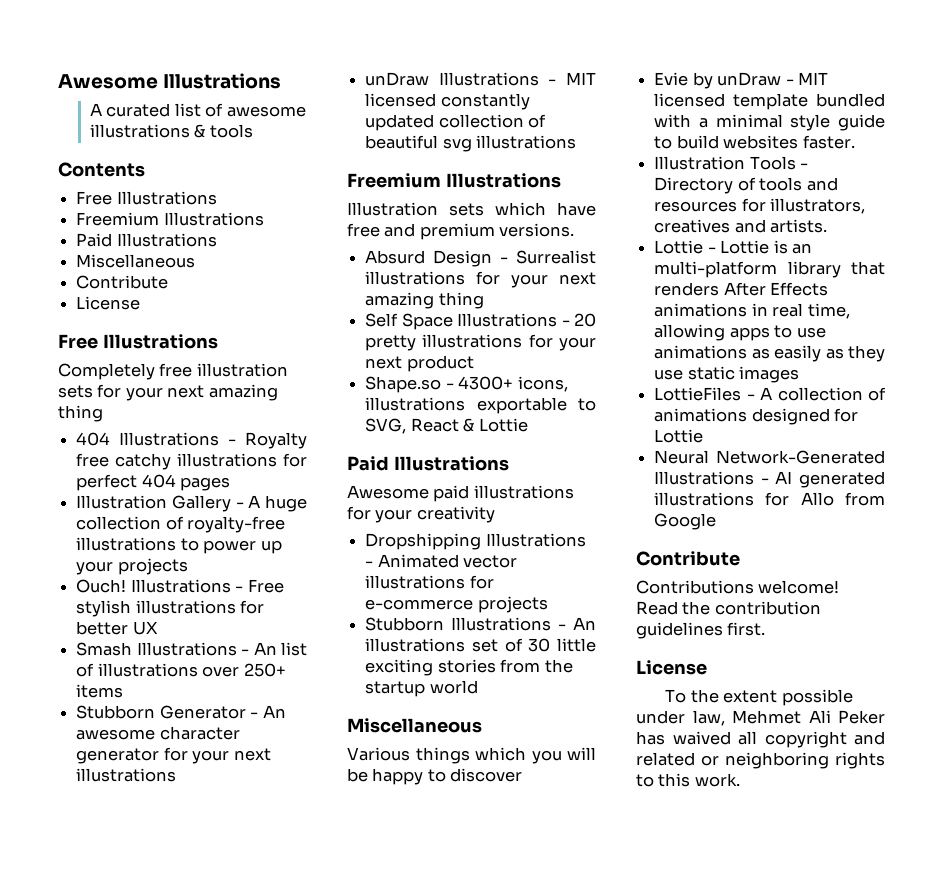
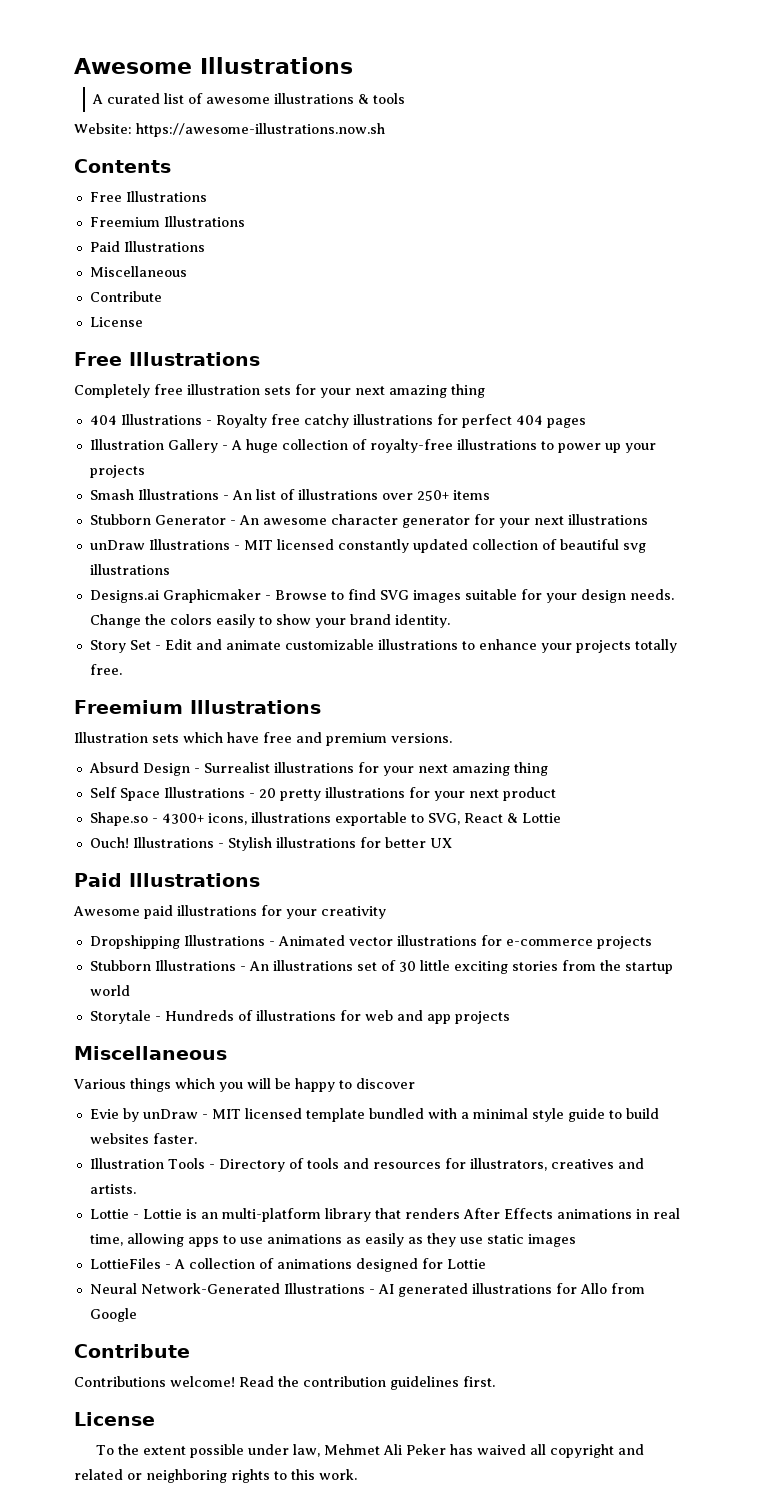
(253, 131) none -> [74,123,385,137] // Website: https://awesome-illustrations.now.sh
[76,579,284,593] [76,600,265,617] [76,621,158,635] // Ouch! Illustrations - Free stylish illustrations for better UX -> (145, 471) none
(577, 142) none -> [89,589,674,603] [89,614,450,628] [89,639,677,653] [89,664,122,675] // Designs.ai Graphicmaker - Browse to find SVG images suitable for your design needs. Change the colors easily to show your brand identity. // Story Set - Edit and animate customizable illustrations to enhance your projects totally free.
(528, 425) none -> [89,837,452,851] // Ouch! Illustrations - Stylish illustrations for better UX
(478, 687) none -> [89,1010,510,1024] // Storytale - Hundreds of illustrations for web and app projects

